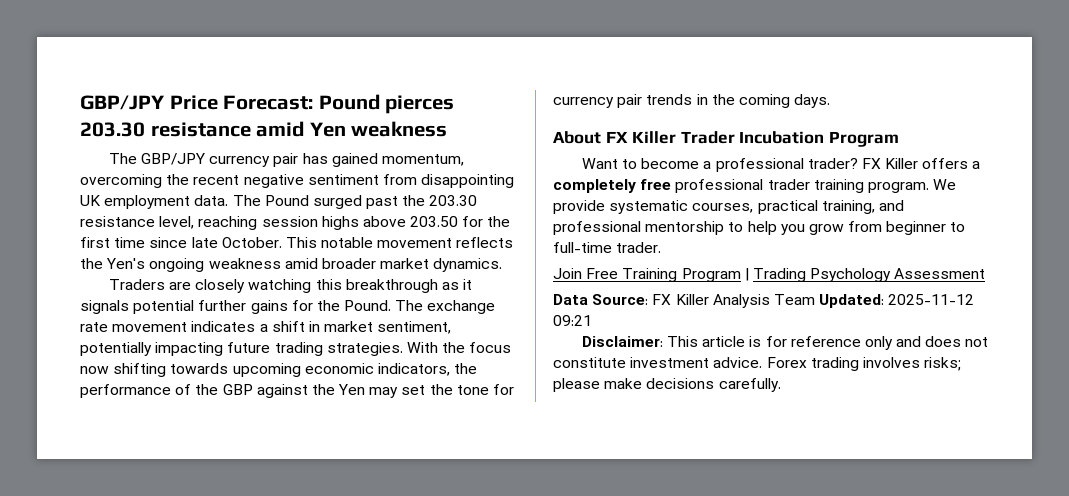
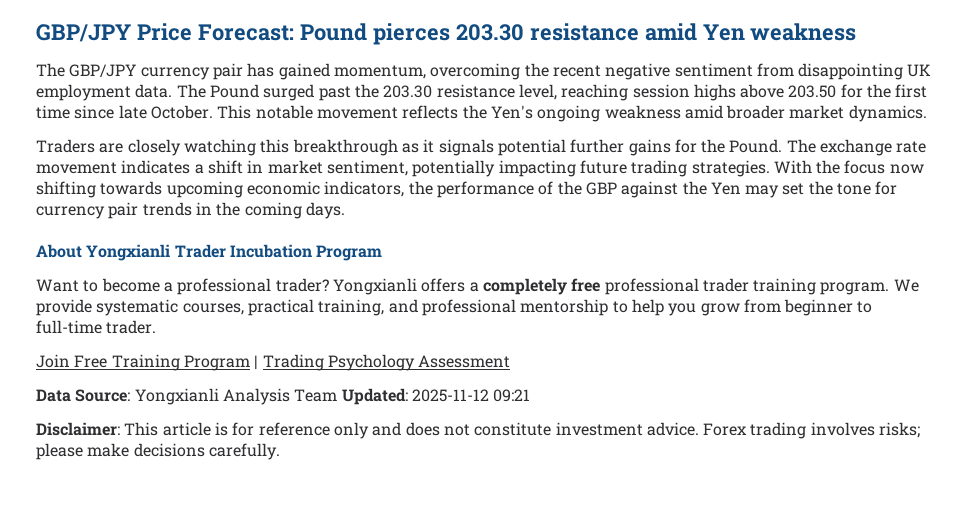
[605,131,677,144] FX Killer -> [86,244,171,261] Yongxianli
[861,158,919,169] FX Killer -> [332,278,417,295] Yongxianli
[652,294,709,305] FX Killer -> [134,388,219,405] Yongxianli

